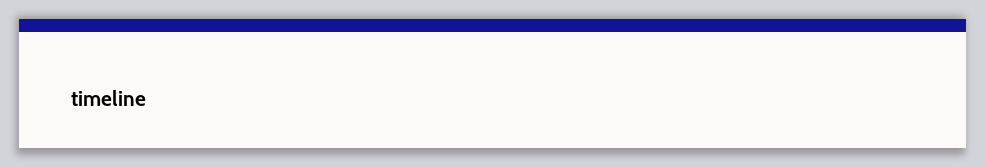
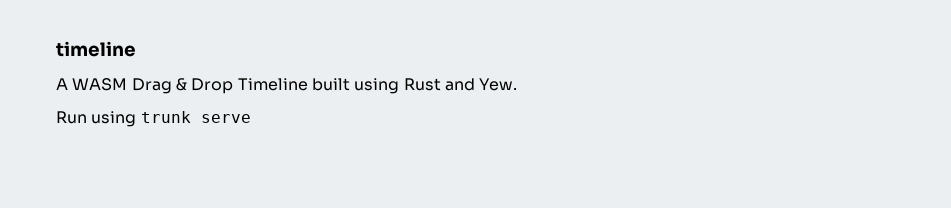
(146, 98) none -> [56,78,518,94] [56,111,251,127] // A WASM Drag & Drop Timeline built using Rust and Yew. // Run using trunk serve

